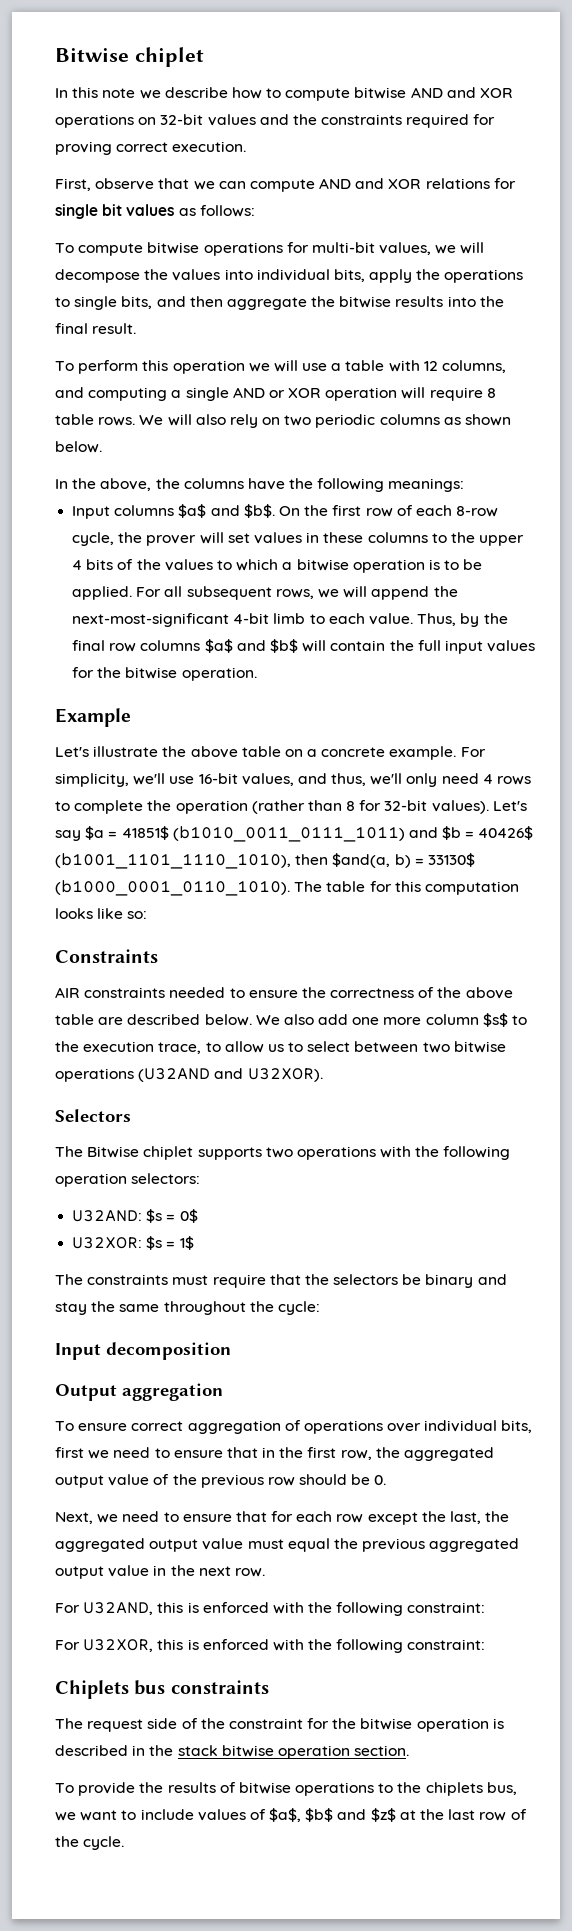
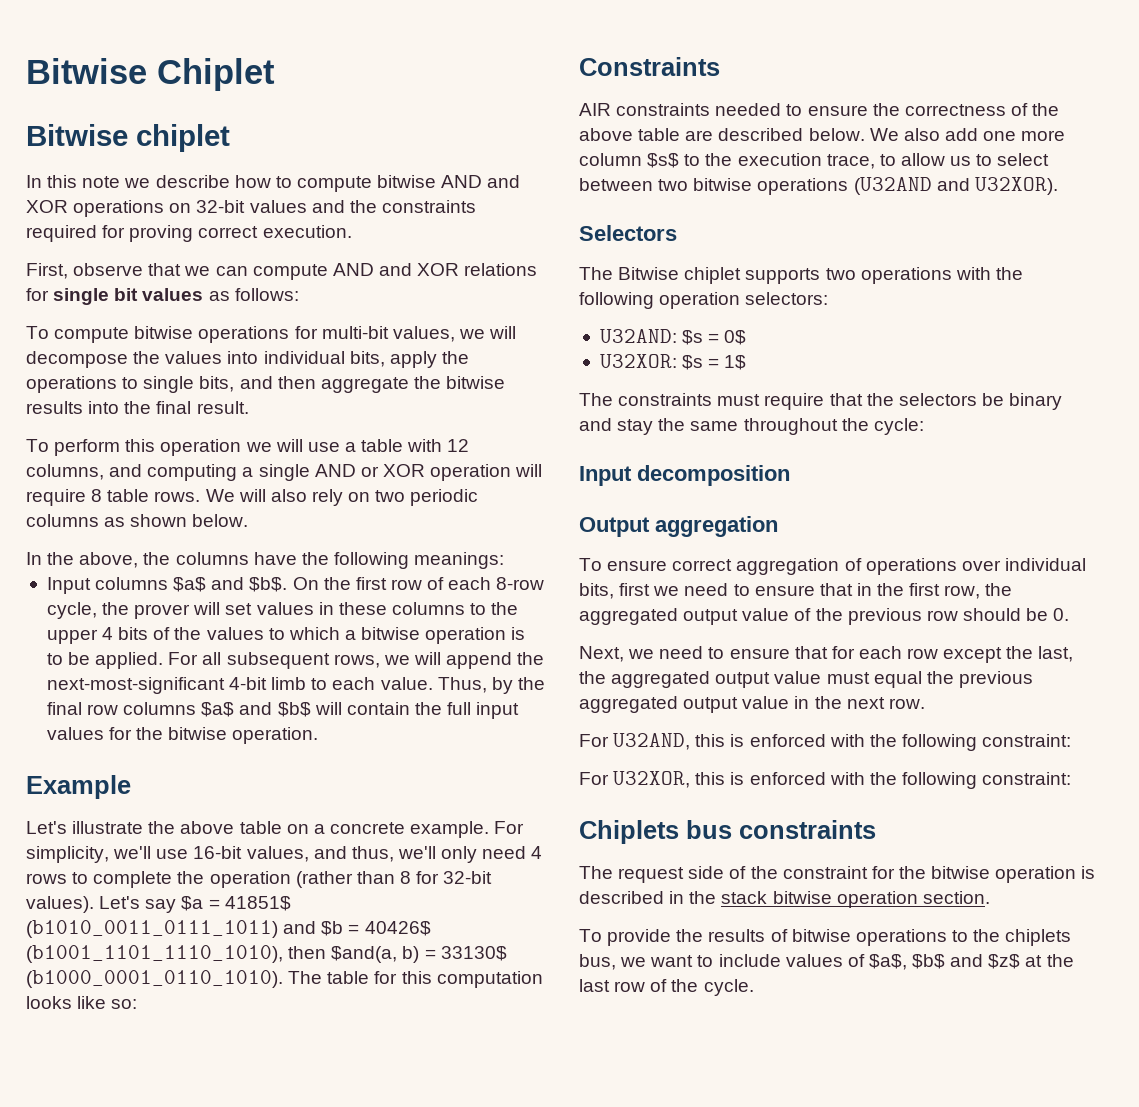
[55,48,129,62] Bitwise -> [26,58,275,91] [26,124,128,146] Bitwise Chiplet // Bitwise

